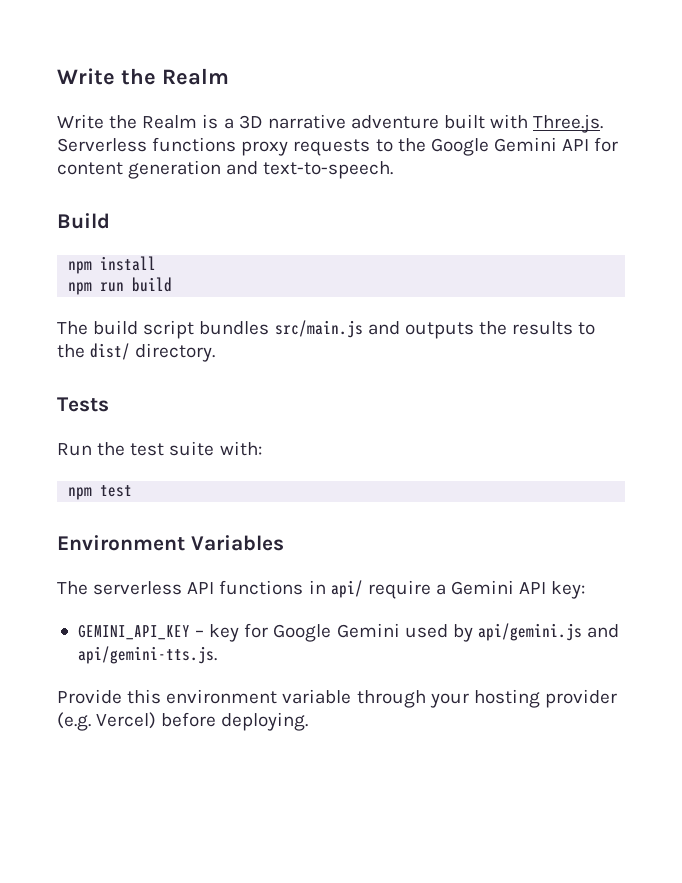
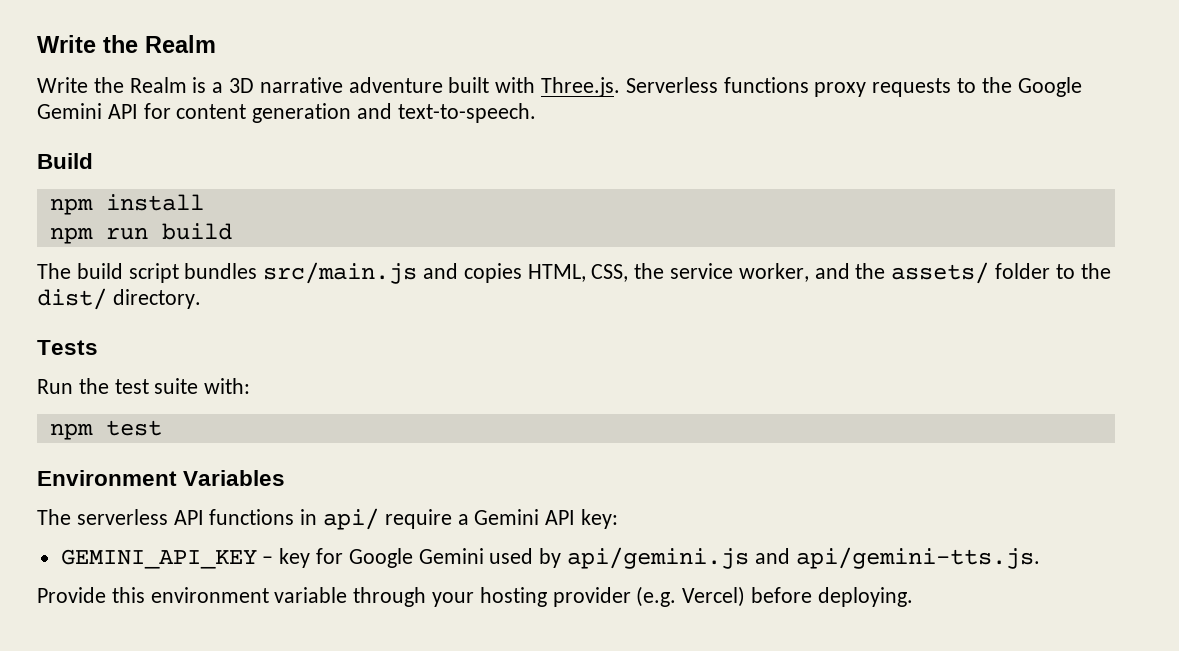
[404,321,574,339] outputs the results -> [463,262,1051,284] copies HTML, CSS, the service worker, and the assets/ folder

